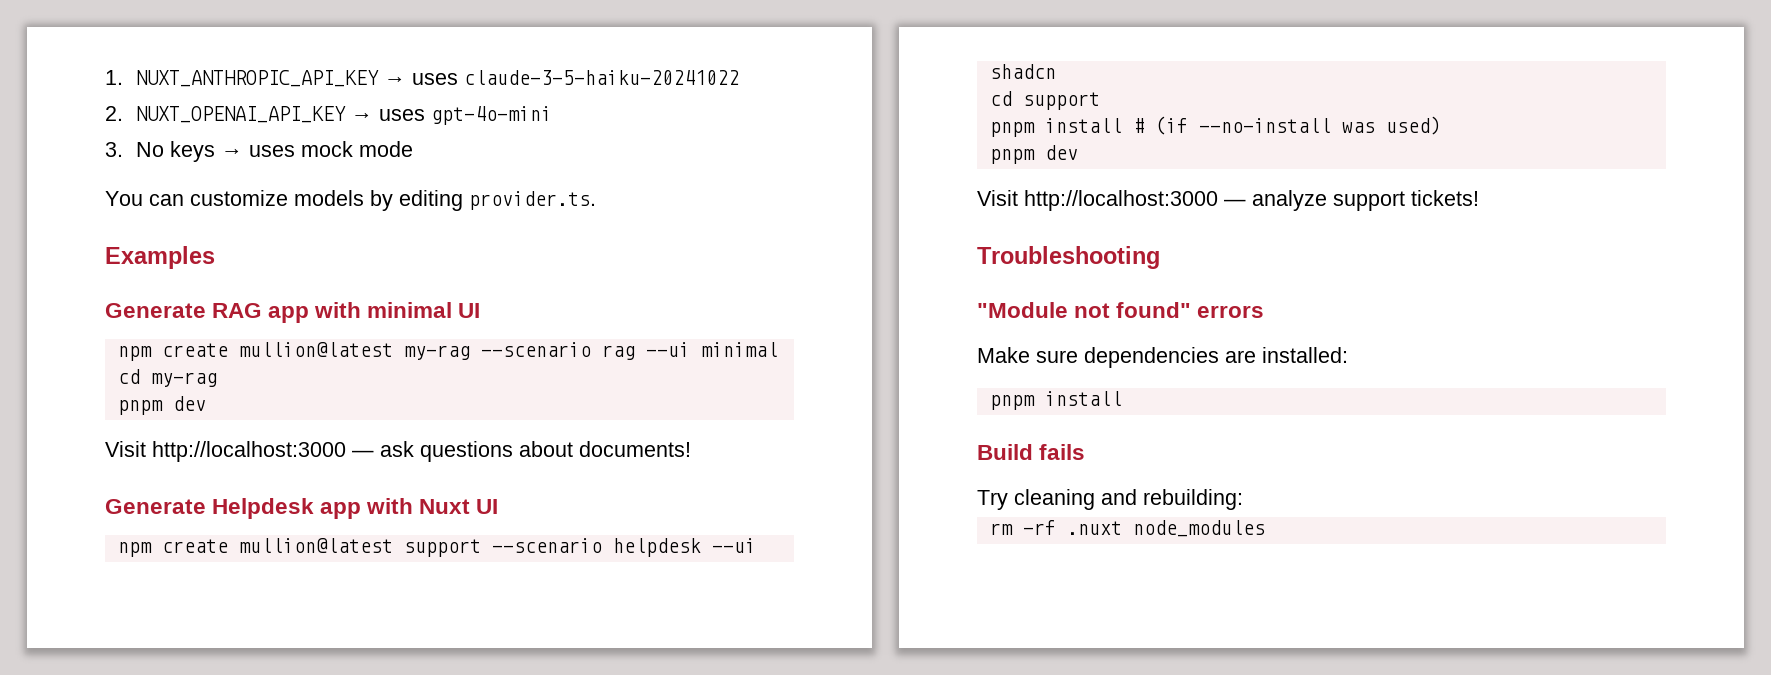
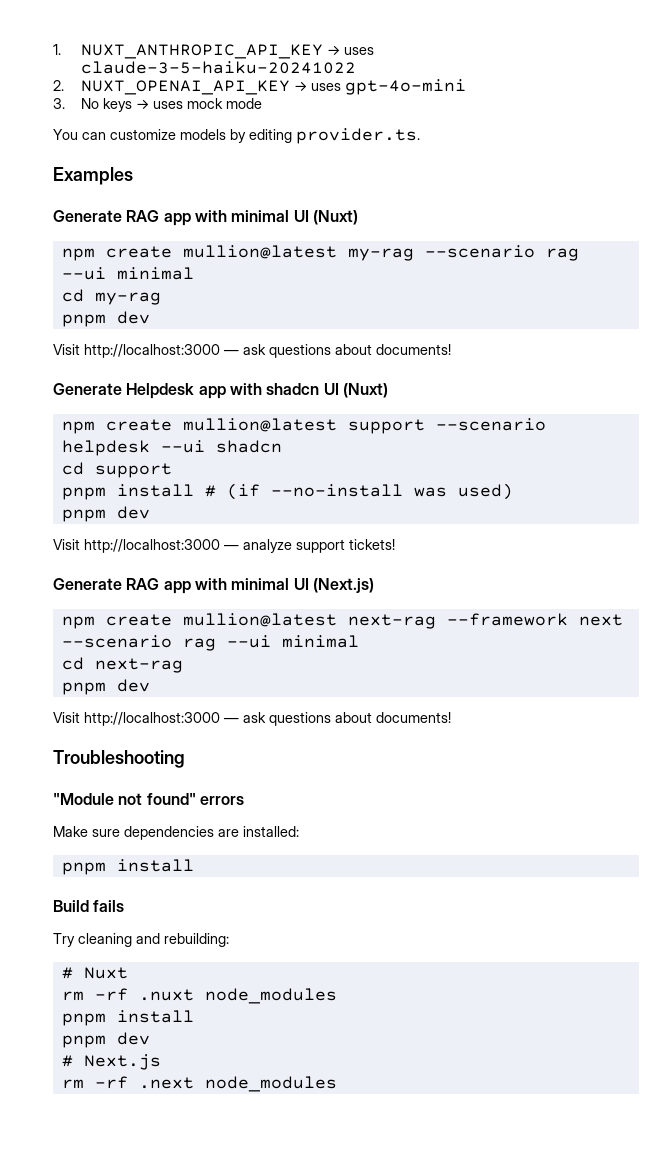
(481, 310) none -> [312,210,358,225] (Nuxt)
[419,499,499,514] Nuxt UI -> [266,383,388,398] shadcn UI (Nuxt)
(1479, 198) none -> [53,578,374,594] [61,613,623,629] [61,635,359,651] [61,657,183,673] [61,679,150,695] [53,712,451,726] // Generate RAG app with minimal UI (Next.js) // npm create mullion@latest next-rag --framework next --scenario rag --ui minimal // cd next-rag // pnpm dev // Visit http://localhost:3000 — ask questions about documents!
(1243, 499) none -> [61,967,128,979] // # Nuxt
(1265, 528) none -> [61,1010,194,1026] [61,1032,150,1048] [61,1054,161,1070] [61,1076,337,1092] // pnpm install // pnpm dev // # Next.js // rm -rf .next node_modules

